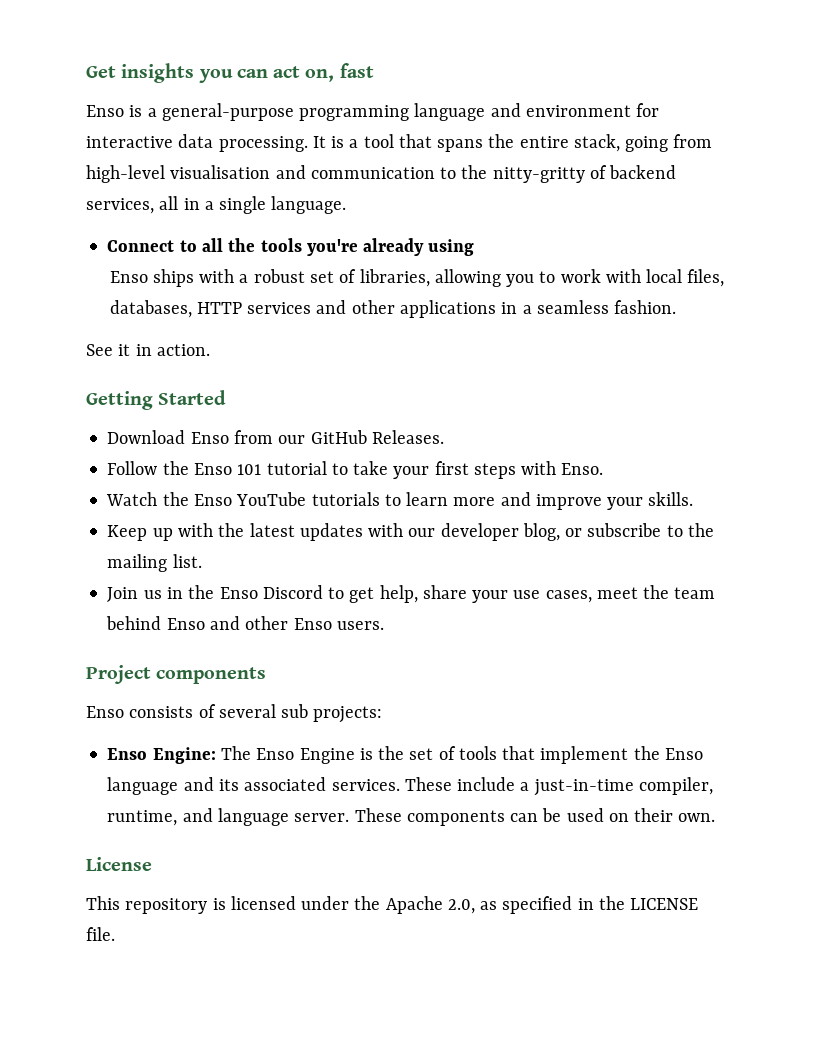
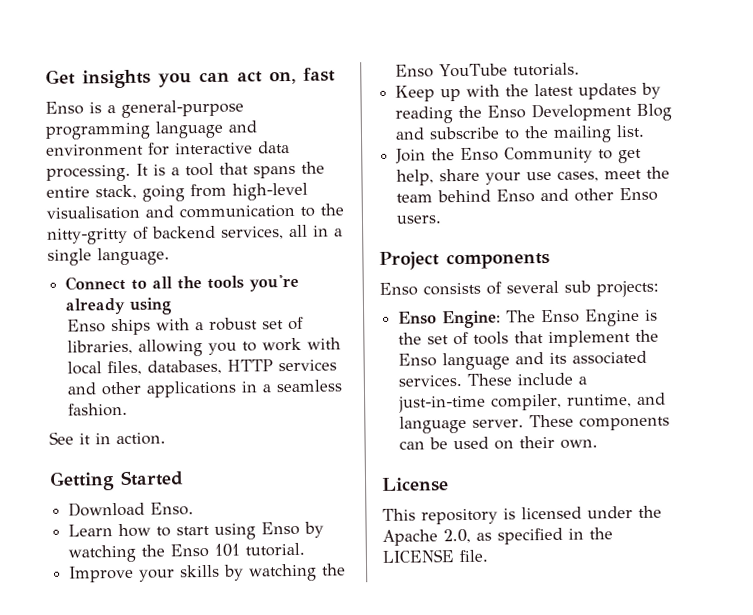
[190,430,444,444] [107,461,604,479] [106,492,694,510] Enso from our GitHub Releases. // Follow the Enso 101 tutorial to take your first steps with Enso. // Watch the Enso YouTube tutorials to learn more and improve your skills. -> [150,502,195,516] [68,521,325,540] [68,542,306,563] [69,563,347,583] [395,62,581,78] Enso. // Learn how to start using Enso by watching the Enso 101 tutorial. // Improve your skills by watching the Enso YouTube tutorials.
[368,523,583,541] with our developer blog, or -> [641,82,662,99] [395,102,673,124] [395,127,426,140] by reading the Enso Development Blog and
[143,585,323,599] us in the Enso Discord -> [431,146,594,164] the Enso Community

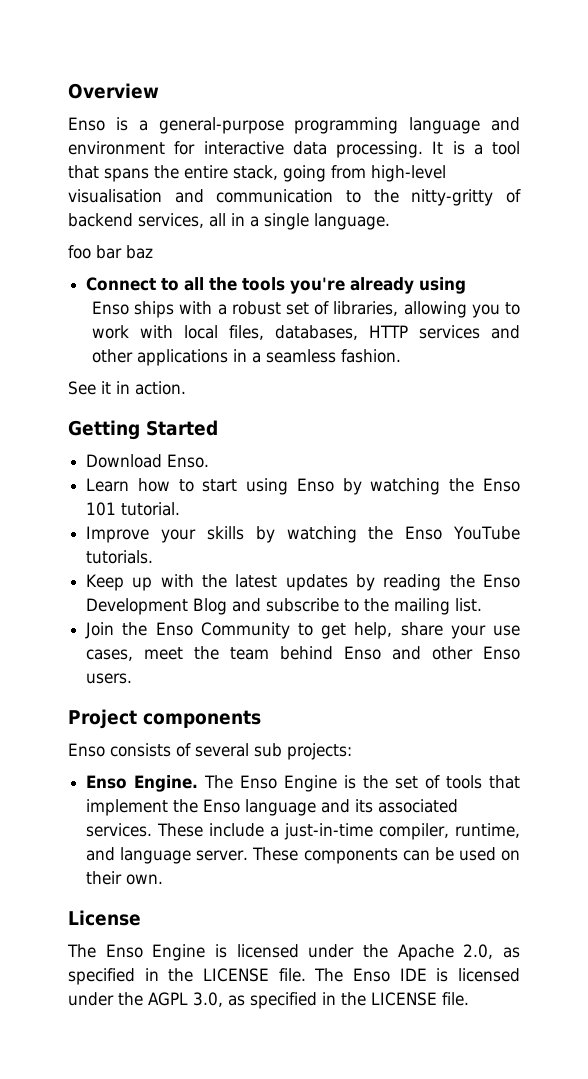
[45,67,336,89] Get insights you can act on, fast -> [68,83,159,99] Overview
(170, 256) none -> [68,245,153,259] // foo bar baz
[442,310,502,329] Engine: -> [134,775,199,792] Engine.
[382,508,498,525] This repository -> [67,944,206,961] The Enso Engine
(488, 556) none -> [314,968,520,982] [68,992,469,1009] The Enso IDE is licensed under the AGPL 3.0, as specified in the LICENSE file.

